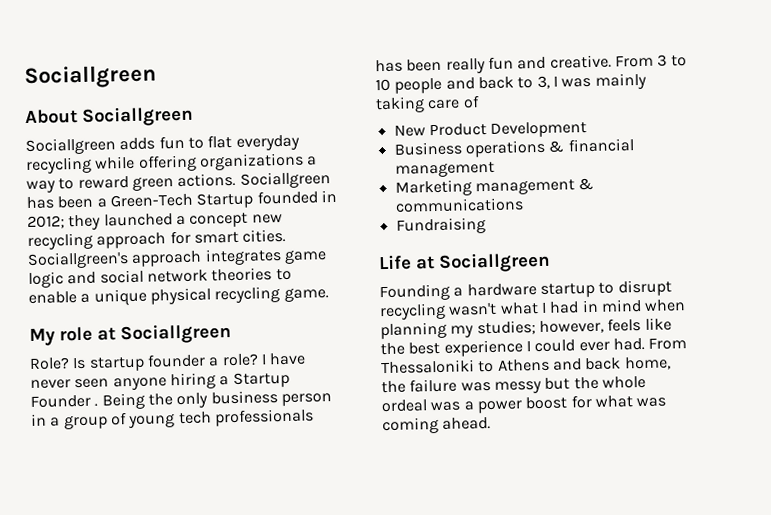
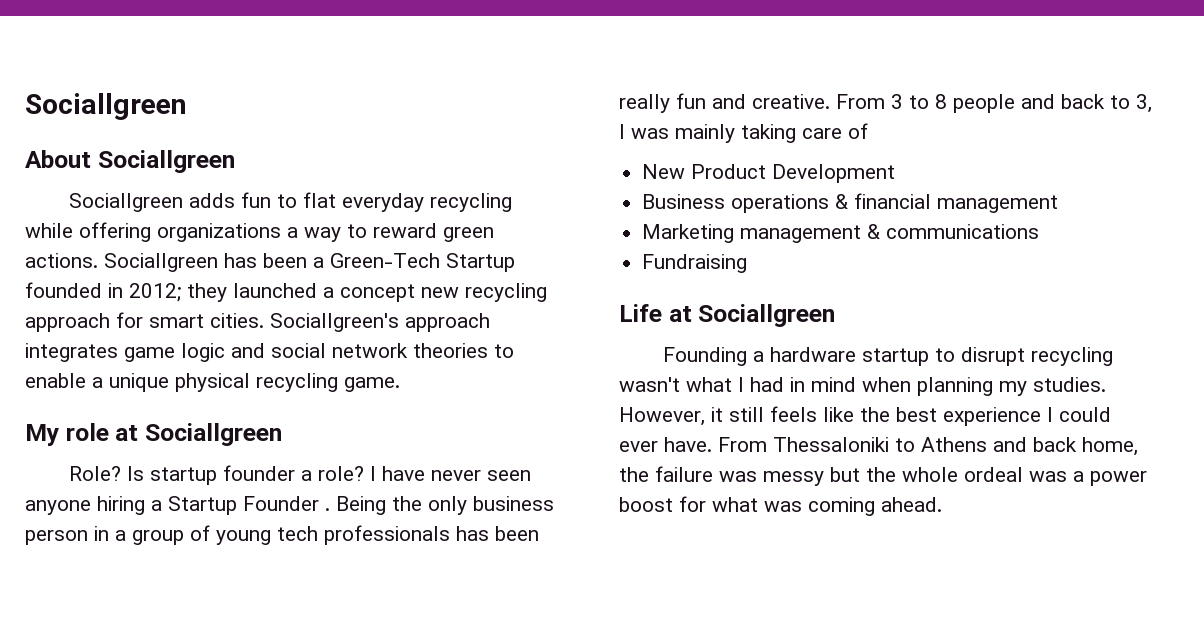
[375,78,391,92] 10 -> [935,94,947,109] 8
[476,319,604,336] studies; however, -> [1033,377,1106,392] [619,407,764,426] studies. However, it still
[612,337,645,351] had. -> [664,437,712,452] have.

